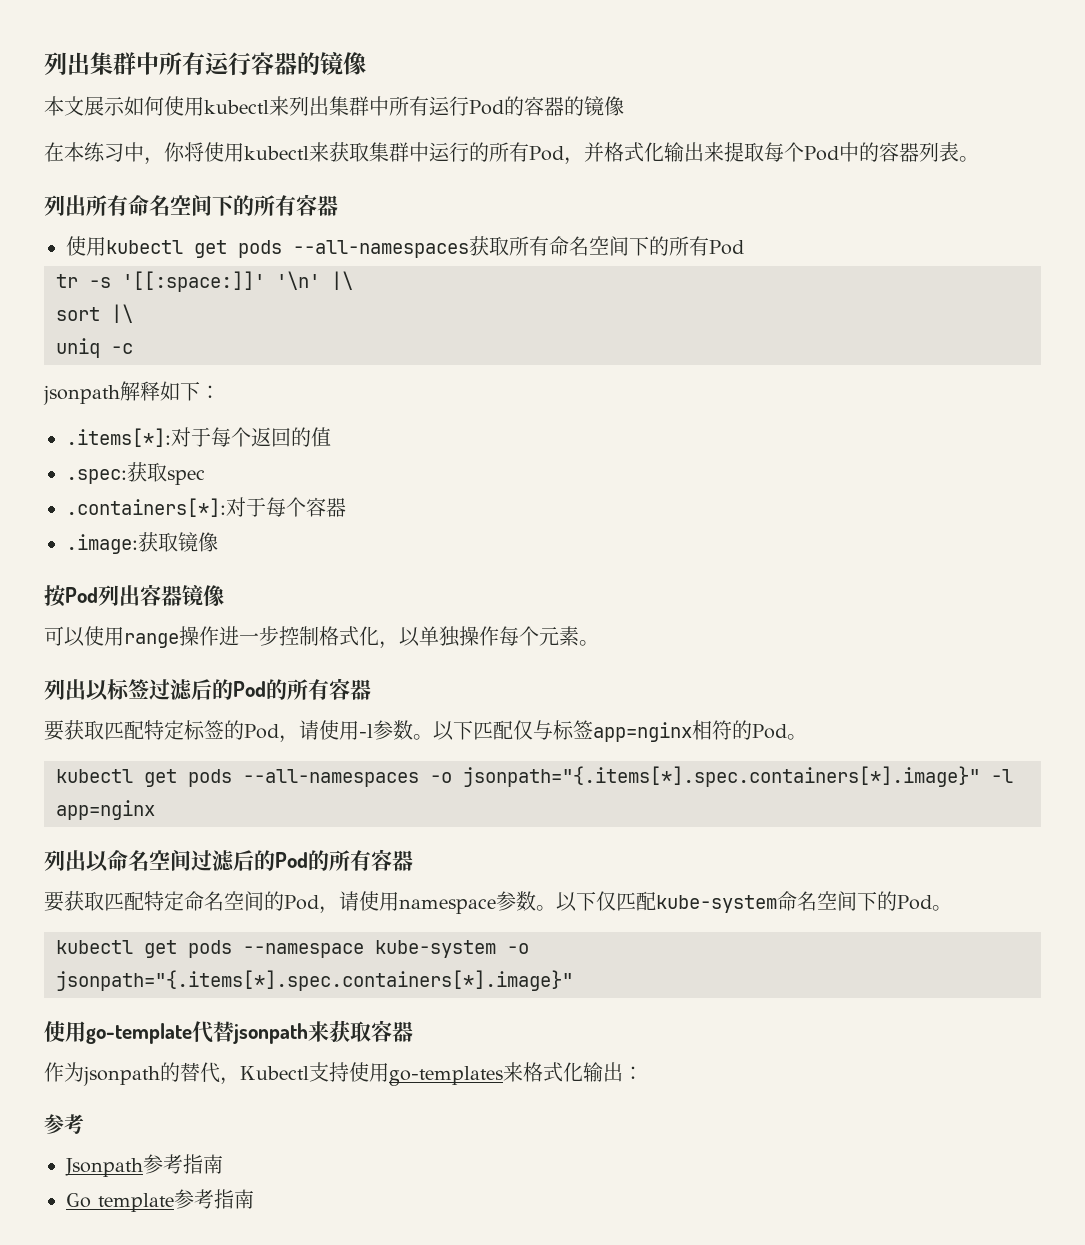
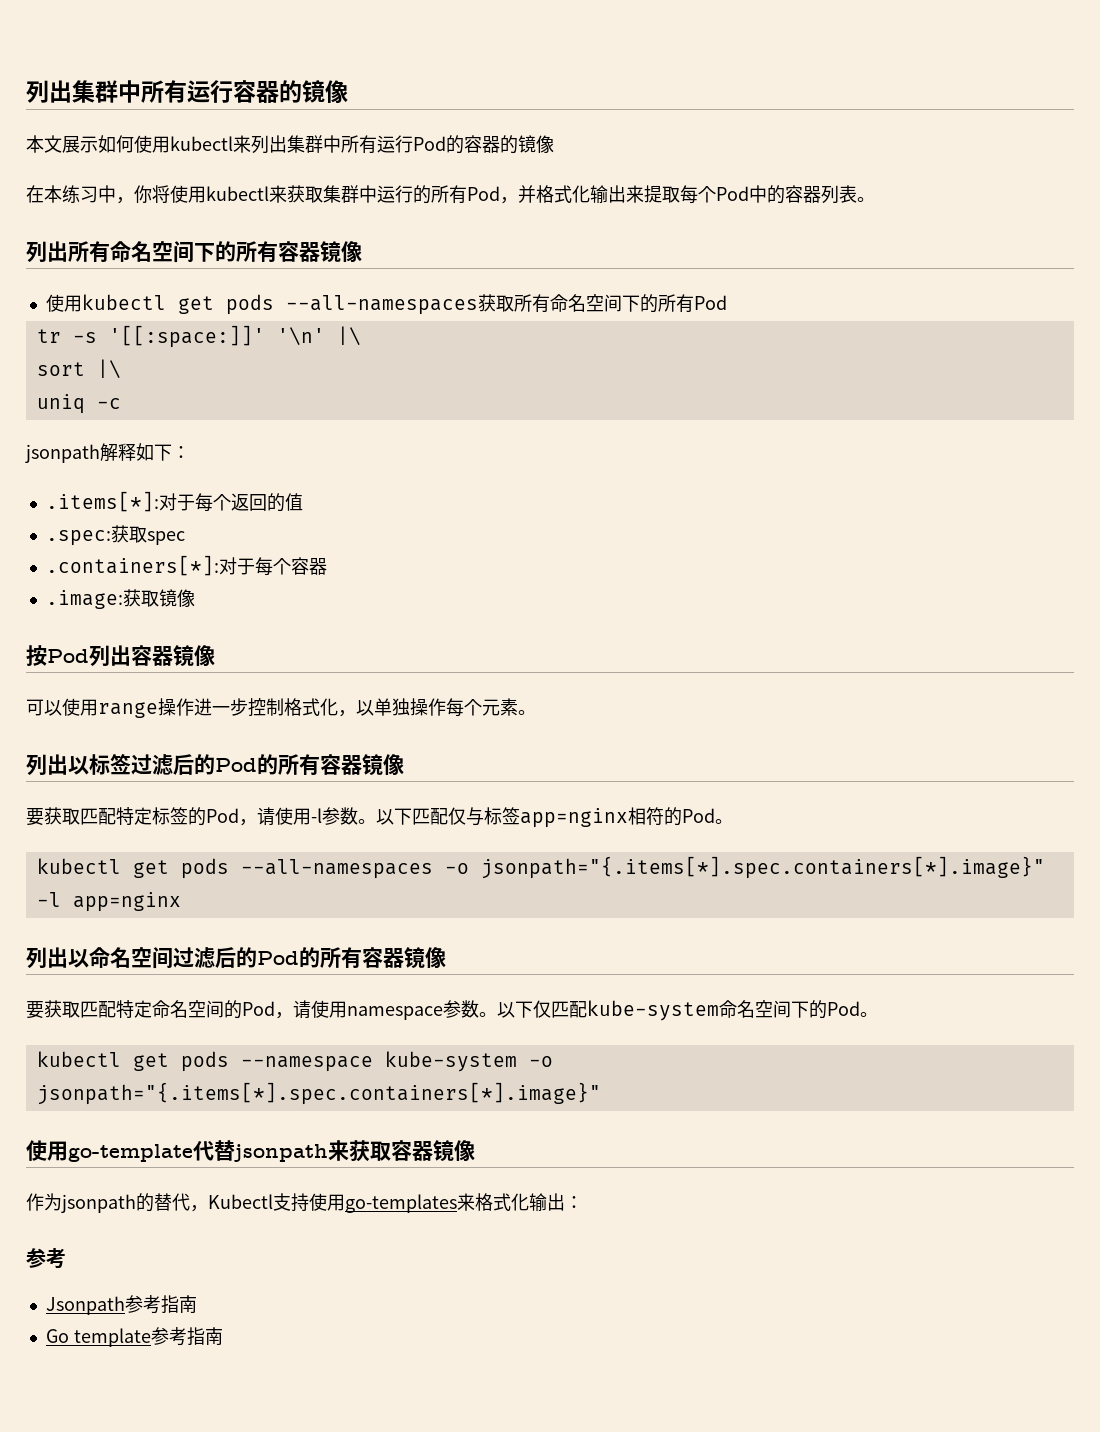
(338, 205) none -> [320,241,362,263] 镜像
(371, 689) none -> [362,754,404,776] 镜像
(413, 860) none -> [404,947,446,969] 镜像
(413, 1031) none -> [433,1140,475,1162] 镜像

